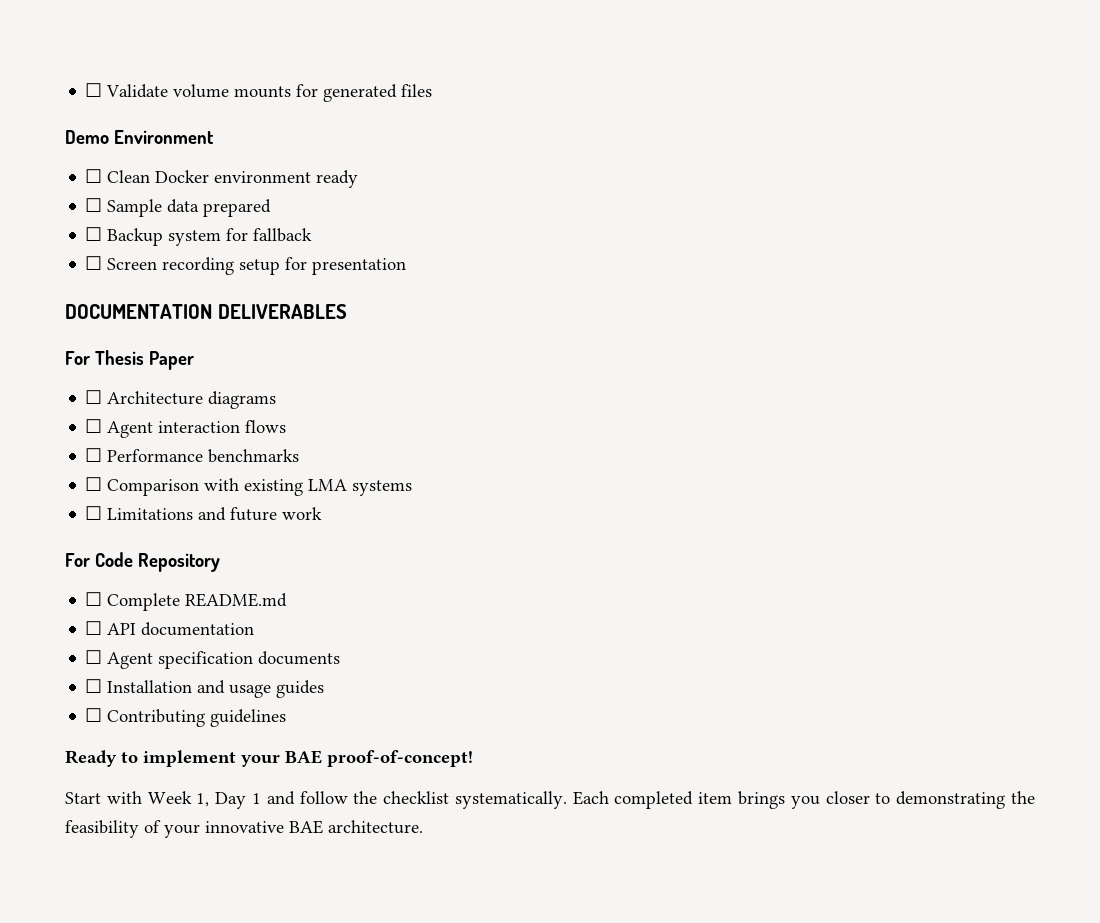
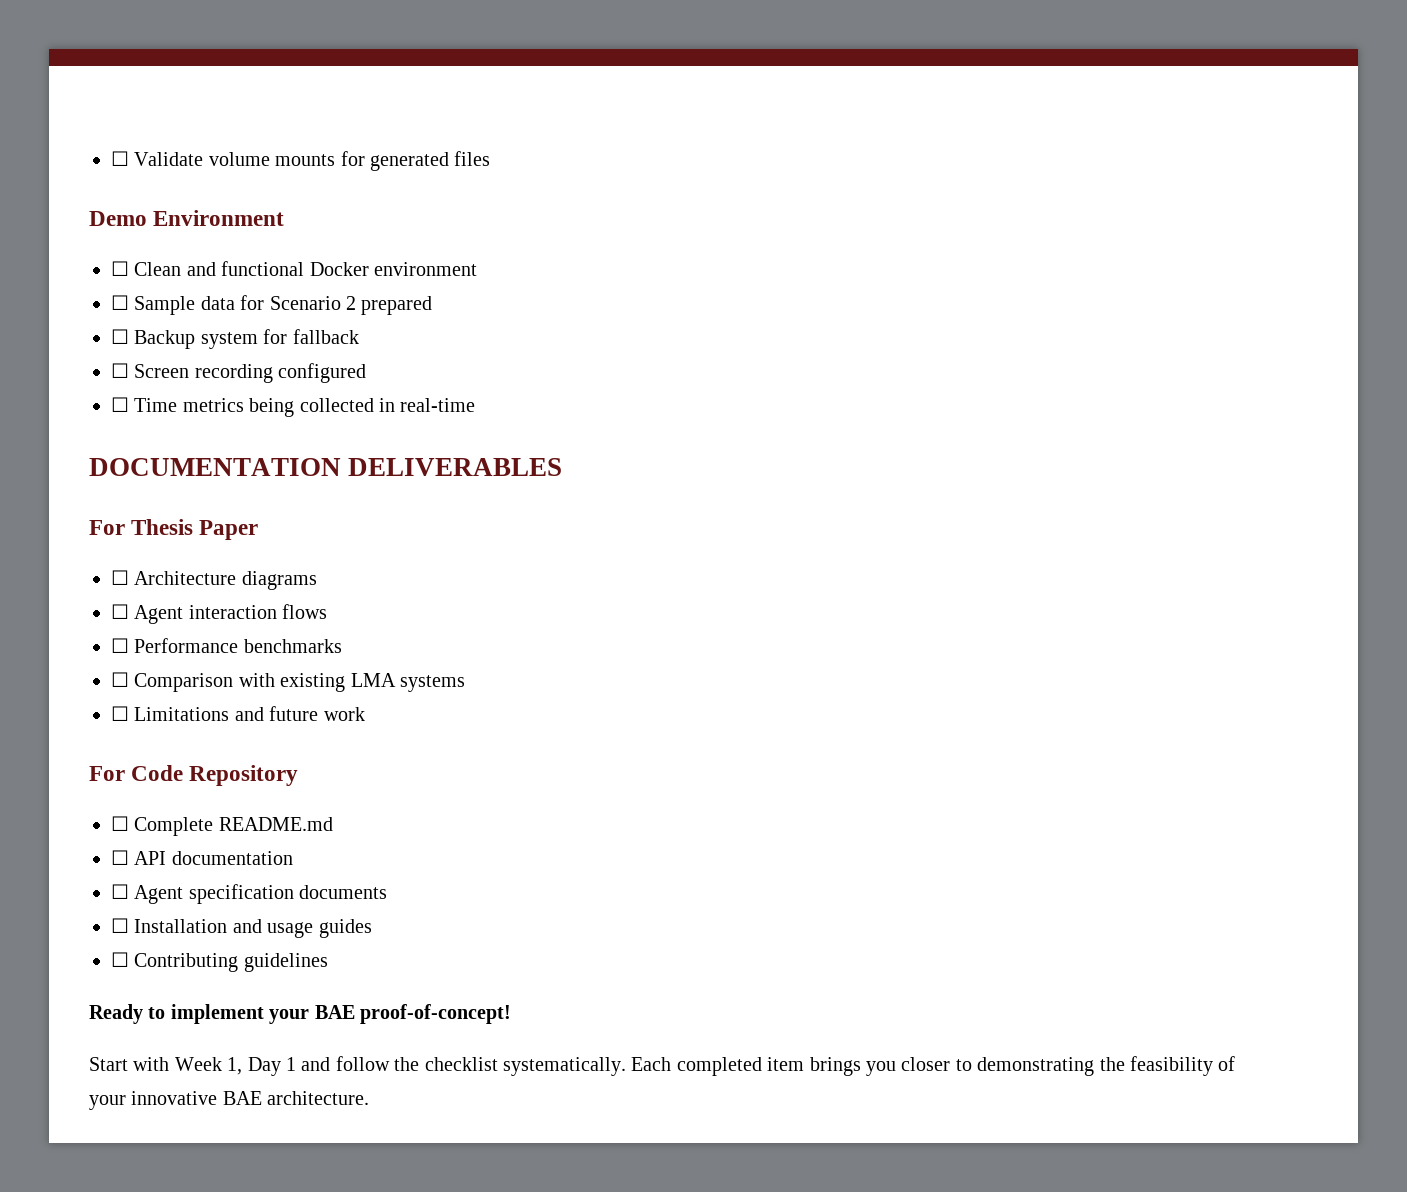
(151, 176) none -> [186,261,305,276] and functional
[316,170,359,188] ready -> (477, 269) none
(200, 206) none -> [240,295,356,310] for Scenario 2
[239,257,407,275] setup for presentation -> [278,363,367,383] [111,397,476,417] configured // ☐ Time metrics being collected in real-time

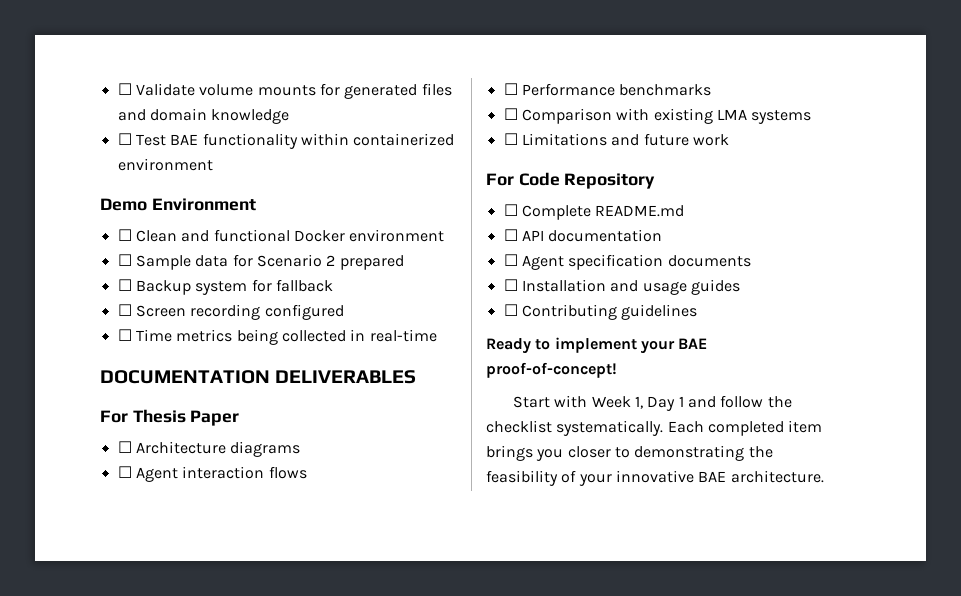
(491, 158) none -> [117,108,290,124] [117,133,455,149] [117,158,213,171] and domain knowledge // ☐ Test BAE functionality within containerized environment

